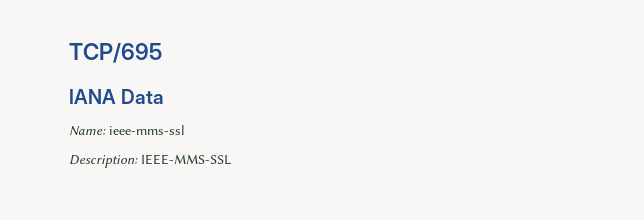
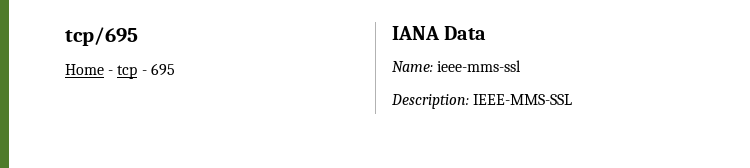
[69,43,162,63] TCP/695 -> [65,27,138,46] [65,63,175,79] tcp/695 // Home - tcp - 695

